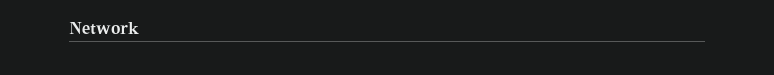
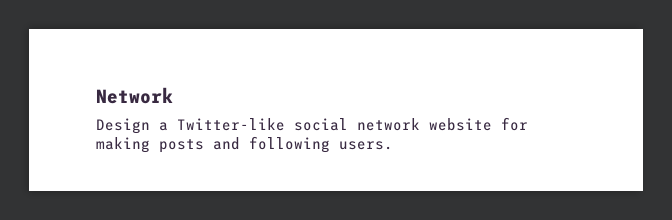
(139, 28) none -> [96,117,528,134] [96,136,393,153] // Design a Twitter-like social network website for making posts and following users.

